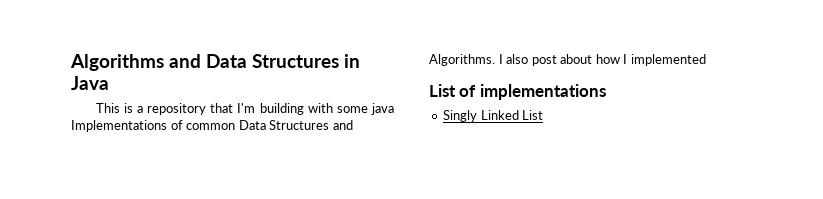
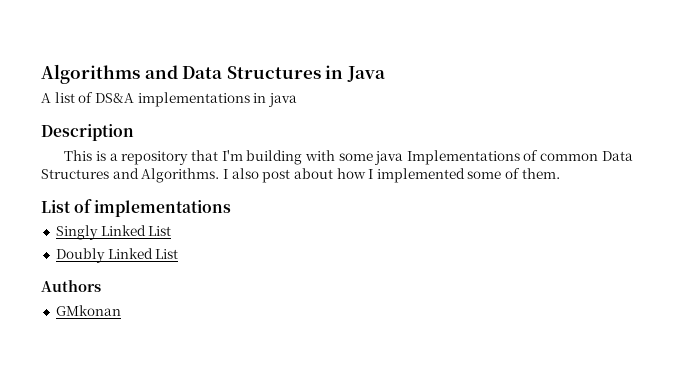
(109, 83) none -> [41,92,297,107] [41,124,134,141] // A list of DS&A implementations in java // Description
(706, 60) none -> [467,168,560,179] some of them.
(544, 115) none -> [55,248,179,263] [41,280,101,292] [55,305,121,316] // Doubly Linked List // Authors // GMkonan

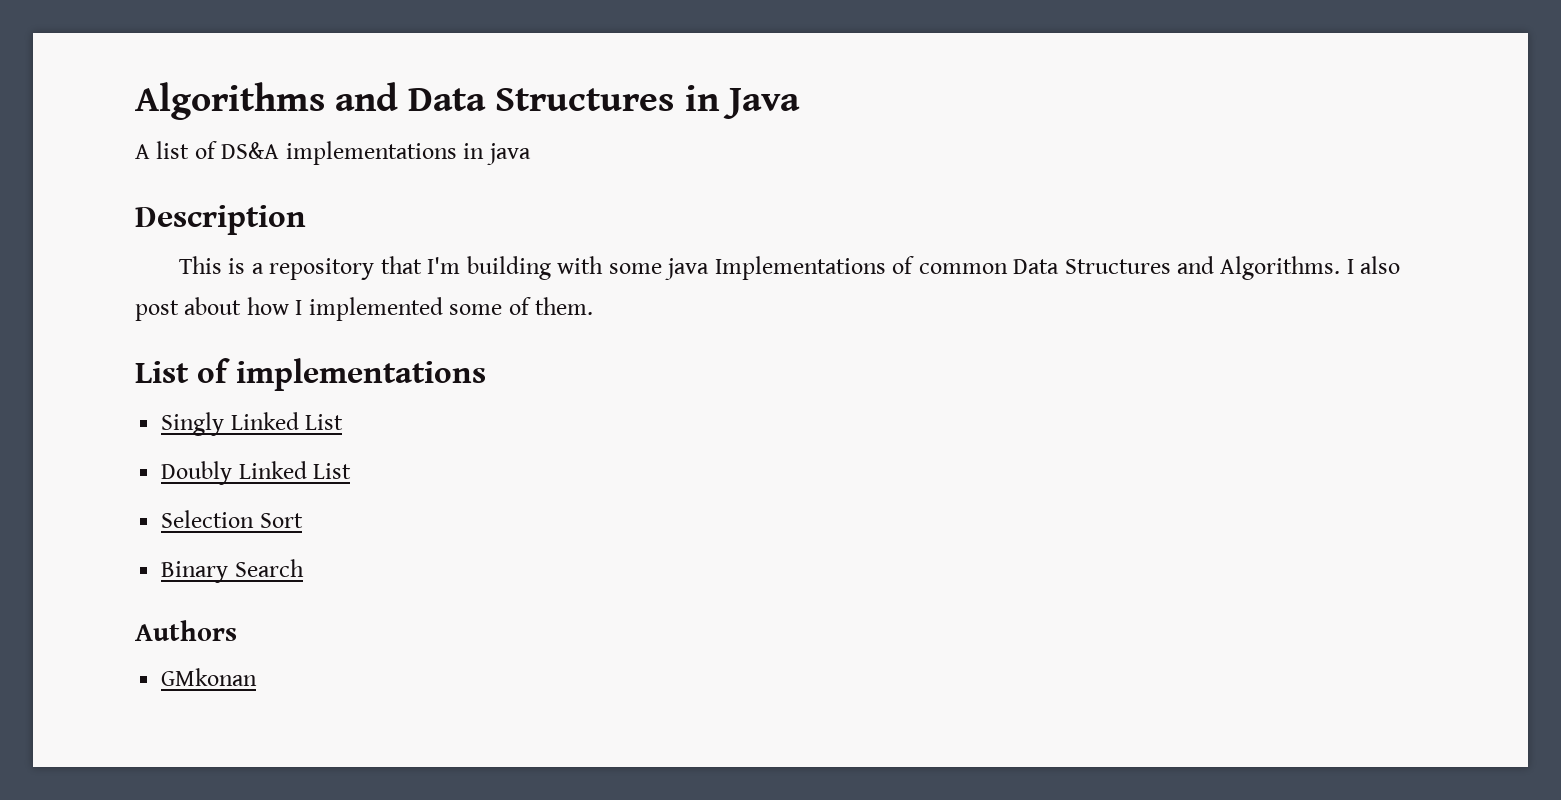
(179, 254) none -> [161,510,303,528] [161,559,304,583] // Selection Sort // Binary Search

